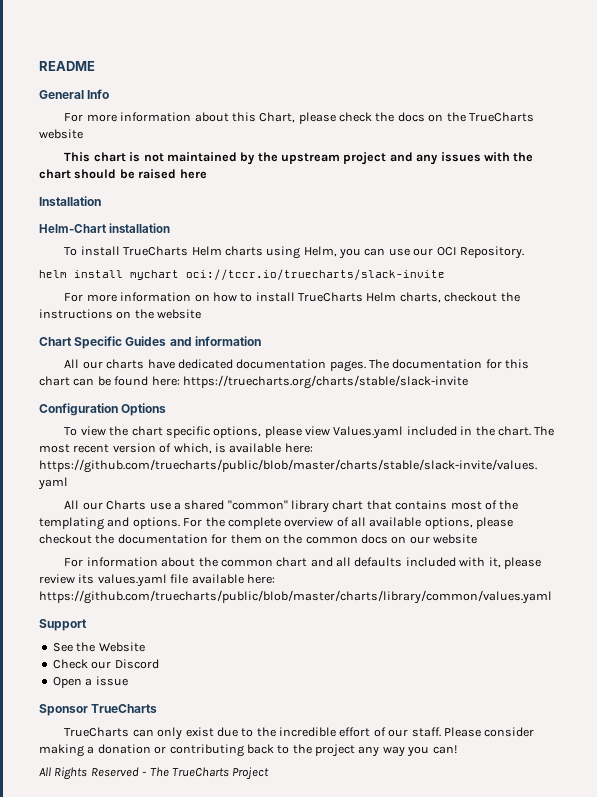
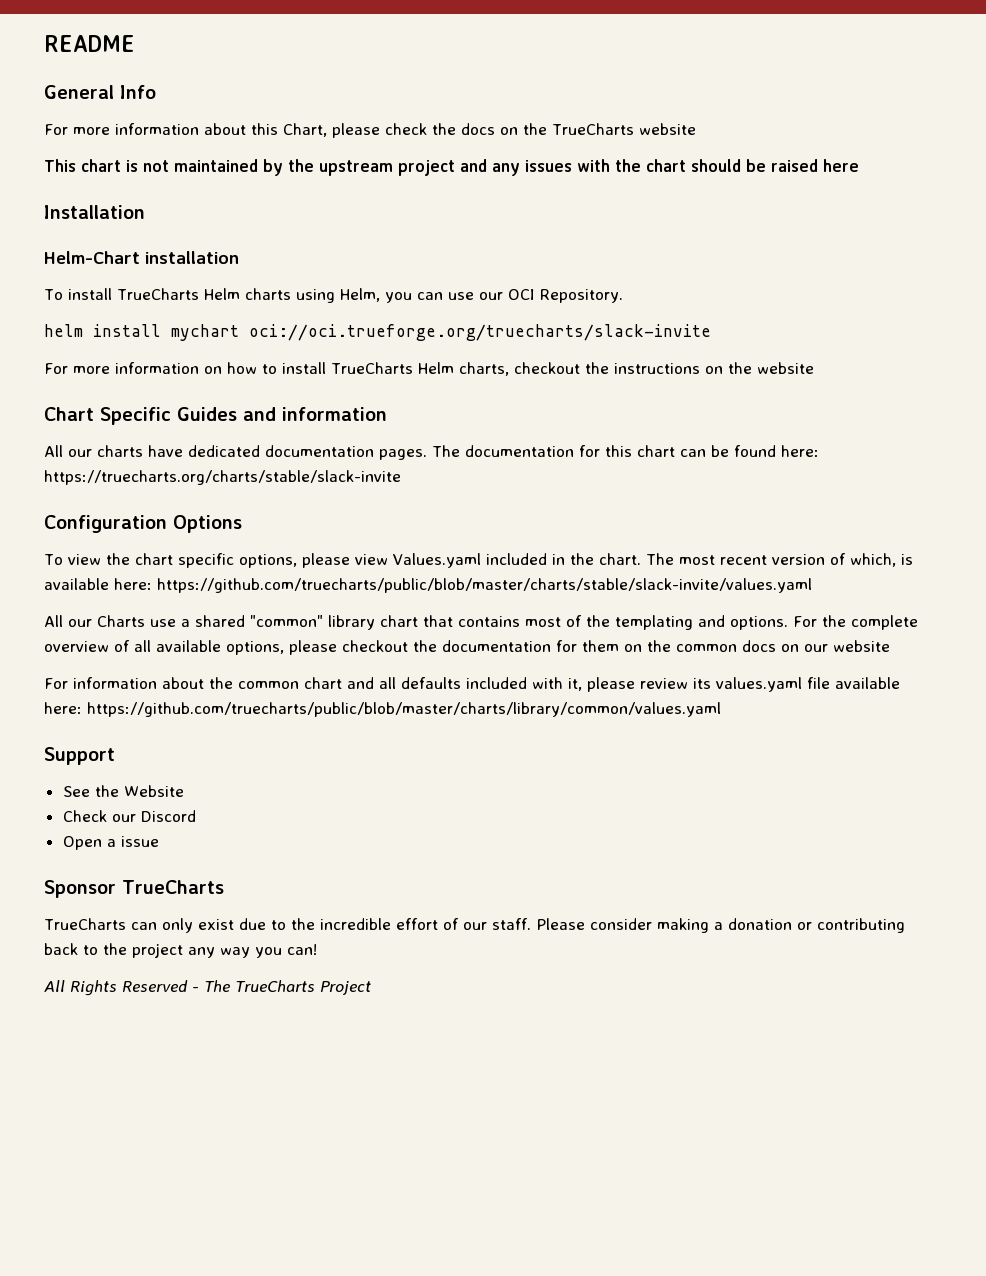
[186,269,445,280] oci://tccr.io/truecharts/slack-invite -> [249,324,711,341] oci://oci.trueforge.org/truecharts/slack-invite

